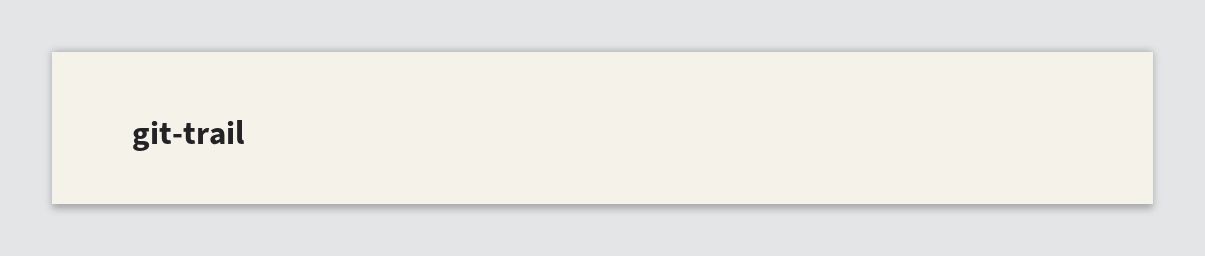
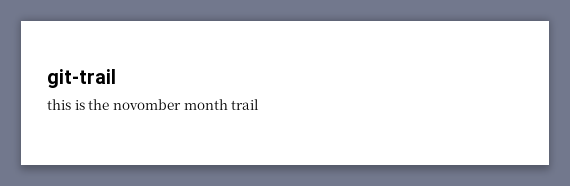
(245, 135) none -> [47,99,260,110] // this is the novomber month trail

